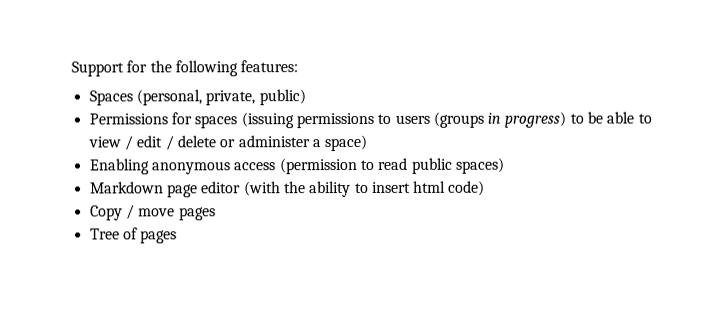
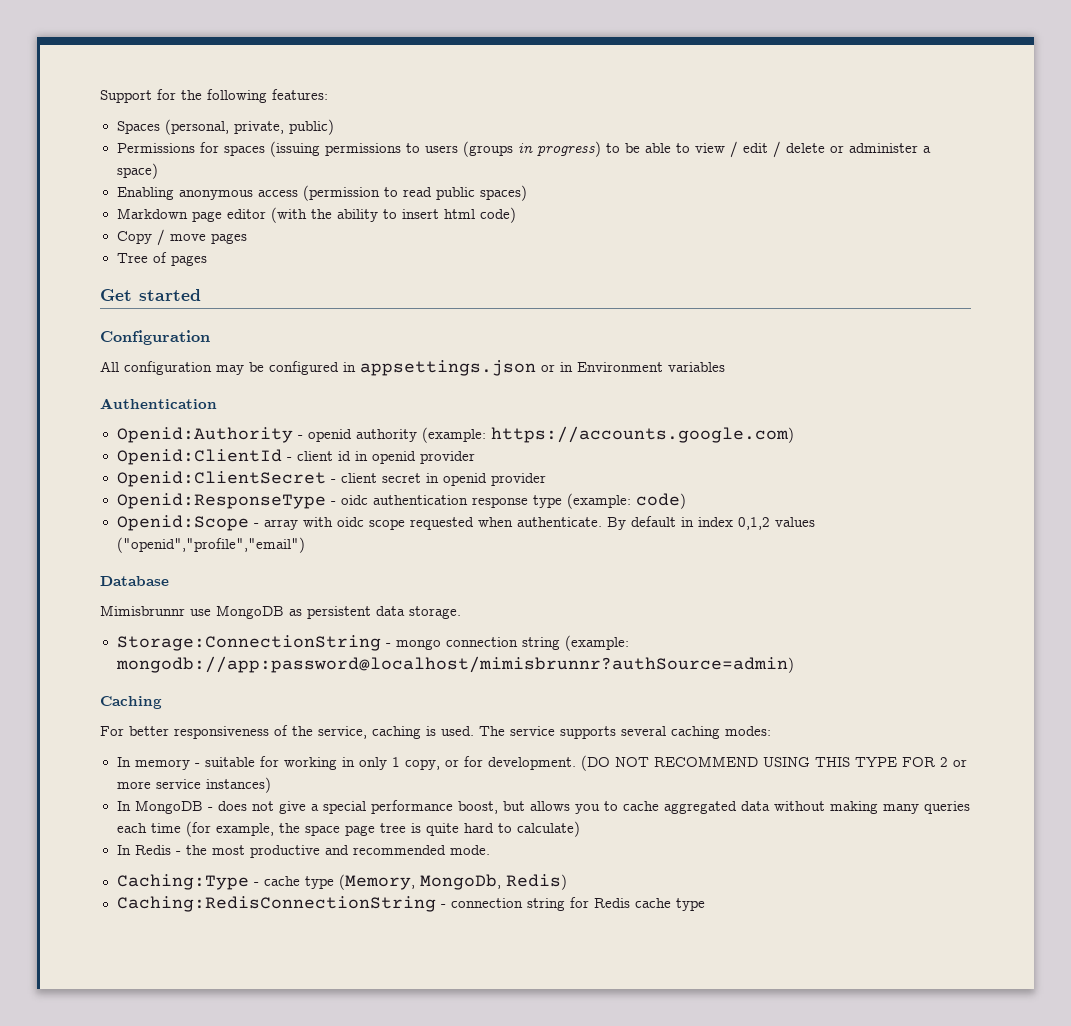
(178, 237) none -> [100,289,201,301] [100,330,210,345] [100,360,725,376] [100,398,217,409] [116,426,794,443] [116,449,475,465] [116,471,546,487] [116,493,686,509] [116,515,815,531] [116,537,305,553] [100,576,169,586] [100,605,461,619] [116,635,629,651] [115,656,794,673] [100,696,162,709] [100,725,771,739] [116,755,967,771] [116,777,271,793] [116,800,970,814] [116,821,580,837] [116,845,490,858] [116,874,567,890] [116,896,705,912] // Get started // Configuration // All configuration may be configured in appsettings.json or in Environment variables // Authentication // Openid:Authority - openid authority (example: https://accounts.google.com) // Openid:ClientId - client id in openid provider // Openid:ClientSecret - client secret in openid provider // Openid:ResponseType - oidc authentication response type (example: code) // Openid:Scope - array with oidc scope requested when authenticate. By default in index 0,1,2 values ("openid","profile","email") // Database // Mimisbrunnr use MongoDB as persistent data storage. // Storage:ConnectionString - mongo connection string (example: mongodb://app:password@localhost/mimisbrunnr?authSource=admin) // Caching // For better responsiveness of the service, caching is used. The service supports several caching modes: // In memory - suitable for working in only 1 copy, or for development. (DO NOT RECOMMEND USING THIS TYPE FOR 2 or more service instances) // In MongoDB - does not give a special performance boost, but allows you to cache aggregated data without making many queries each time (for example, the space page tree is quite hard to calculate) // In Redis - the most productive and recommended mode. // Caching:Type - cache type (Memory, MongoDb, Redis) // Caching:RedisConnectionString - connection string for Redis cache type

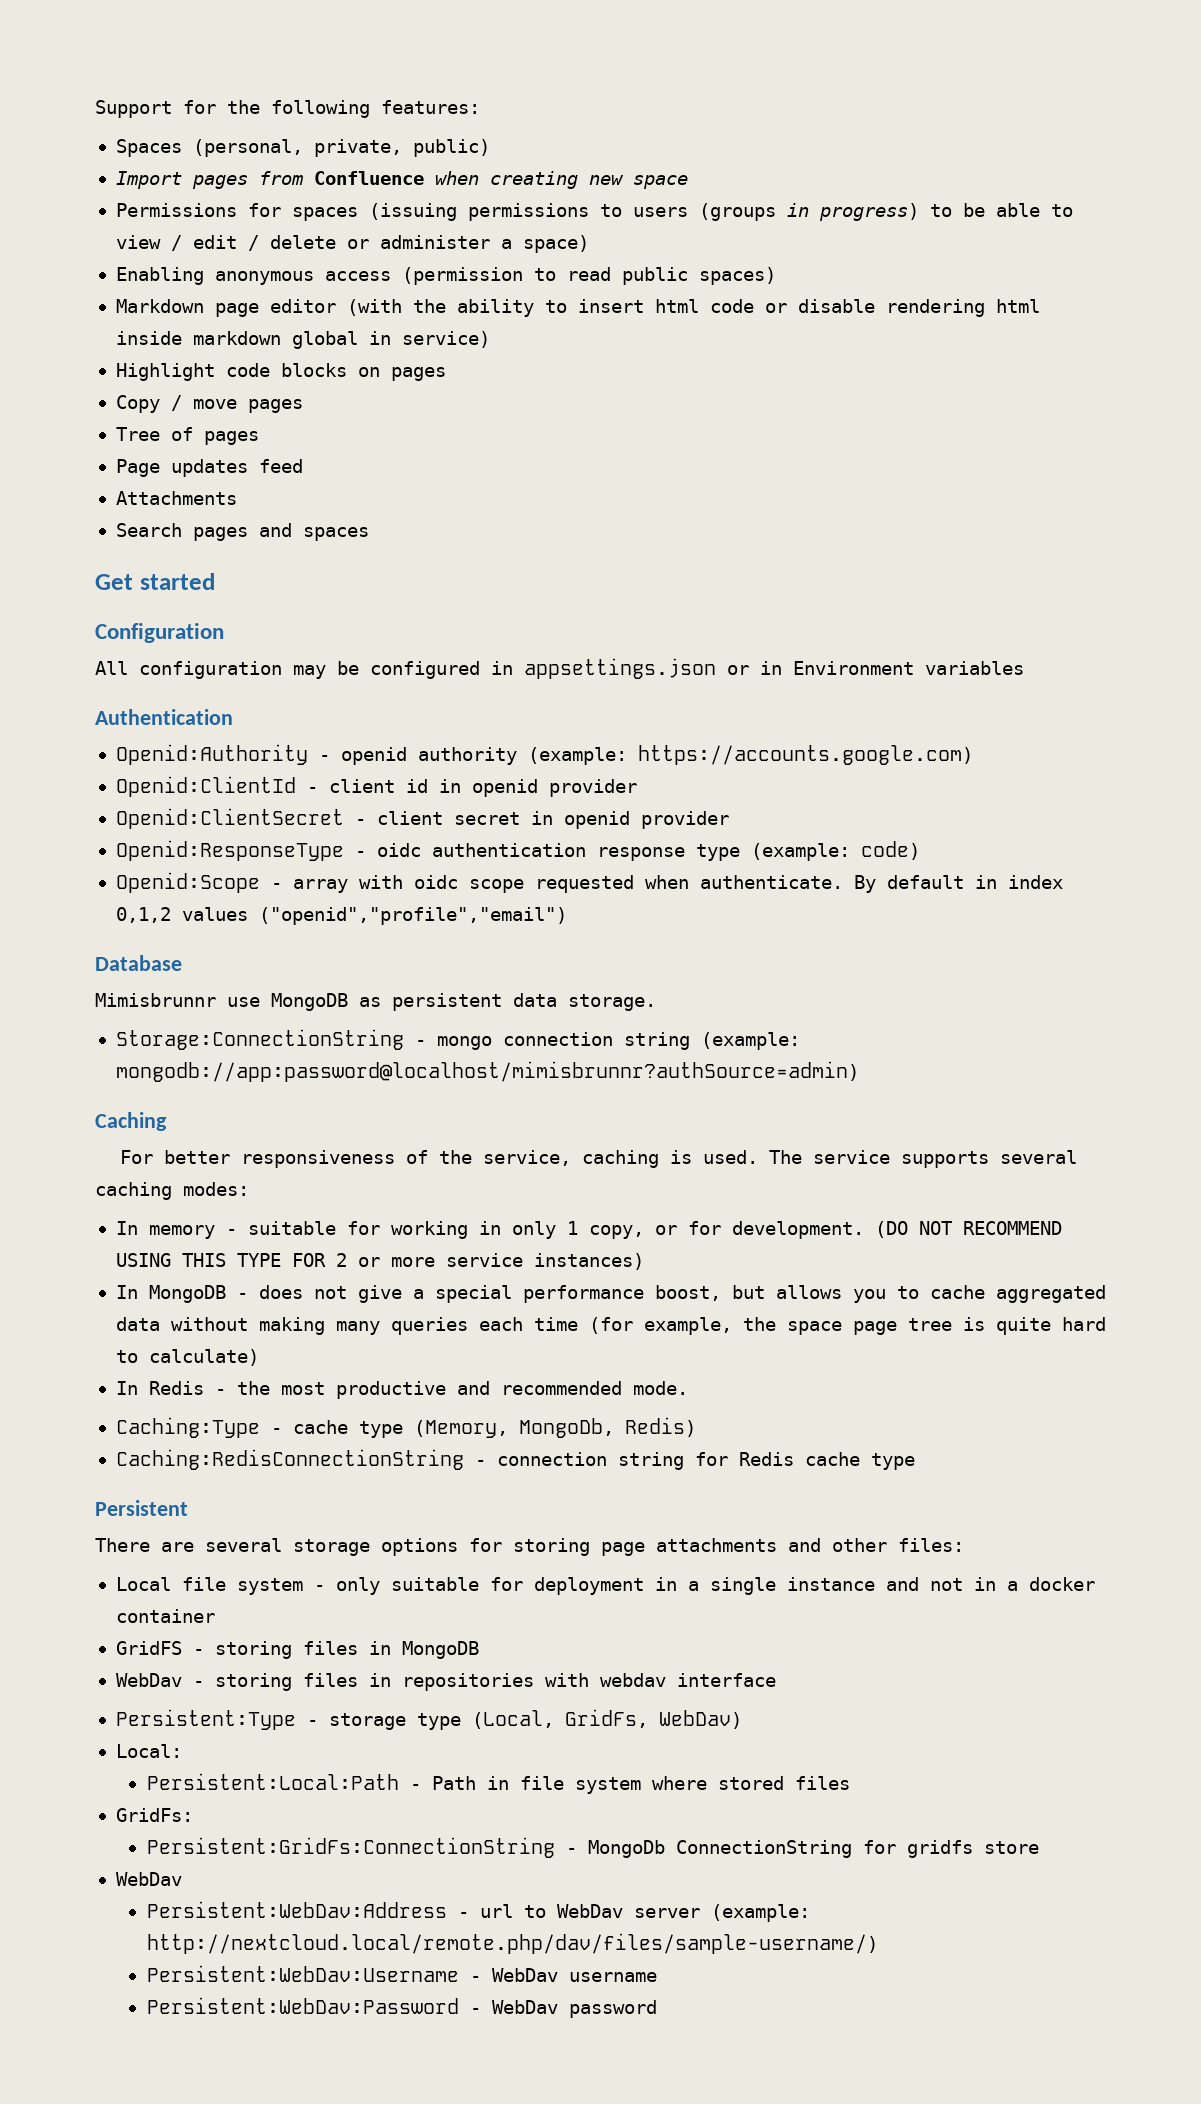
(334, 127) none -> [115,171,688,189] // Import pages from Confluence when creating new space
[479,207,516,223] code) -> [709,299,1040,317] [115,331,490,349] [115,363,446,381] code or disable rendering html inside markdown global in service) // Highlight code blocks on pages
(207, 260) none -> [115,459,303,477] [115,491,237,505] [115,523,369,541] // Page updates feed // Attachments // Search pages and spaces
(705, 904) none -> [95,1500,188,1516] [95,1538,964,1556] [115,1577,1095,1595] [115,1609,215,1623] [115,1641,479,1659] [115,1673,776,1691] [115,1709,742,1730] [115,1744,182,1758] [146,1773,850,1794] [115,1808,193,1822] [146,1837,1039,1858] [115,1872,182,1886] [146,1901,810,1922] [146,1933,878,1954] [146,1965,657,1982] [146,1997,657,2018] // Persistent // There are several storage options for storing page attachments and other files: // Local file system - only suitable for deployment in a single instance and not in a docker container // GridFS - storing files in MongoDB // WebDav - storing files in repositories with webdav interface // Persistent:Type - storage type (Local, GridFs, WebDav) // Local: // Persistent:Local:Path - Path in file system where stored files // GridFs: // Persistent:GridFs:ConnectionString - MongoDb ConnectionString for gridfs store // WebDav // Persistent:WebDav:Address - url to WebDav server (example: http://nextcloud.local/remote.php/dav/files/sample-username/) // Persistent:WebDav:Username - WebDav username // Persistent:WebDav:Password - WebDav password

